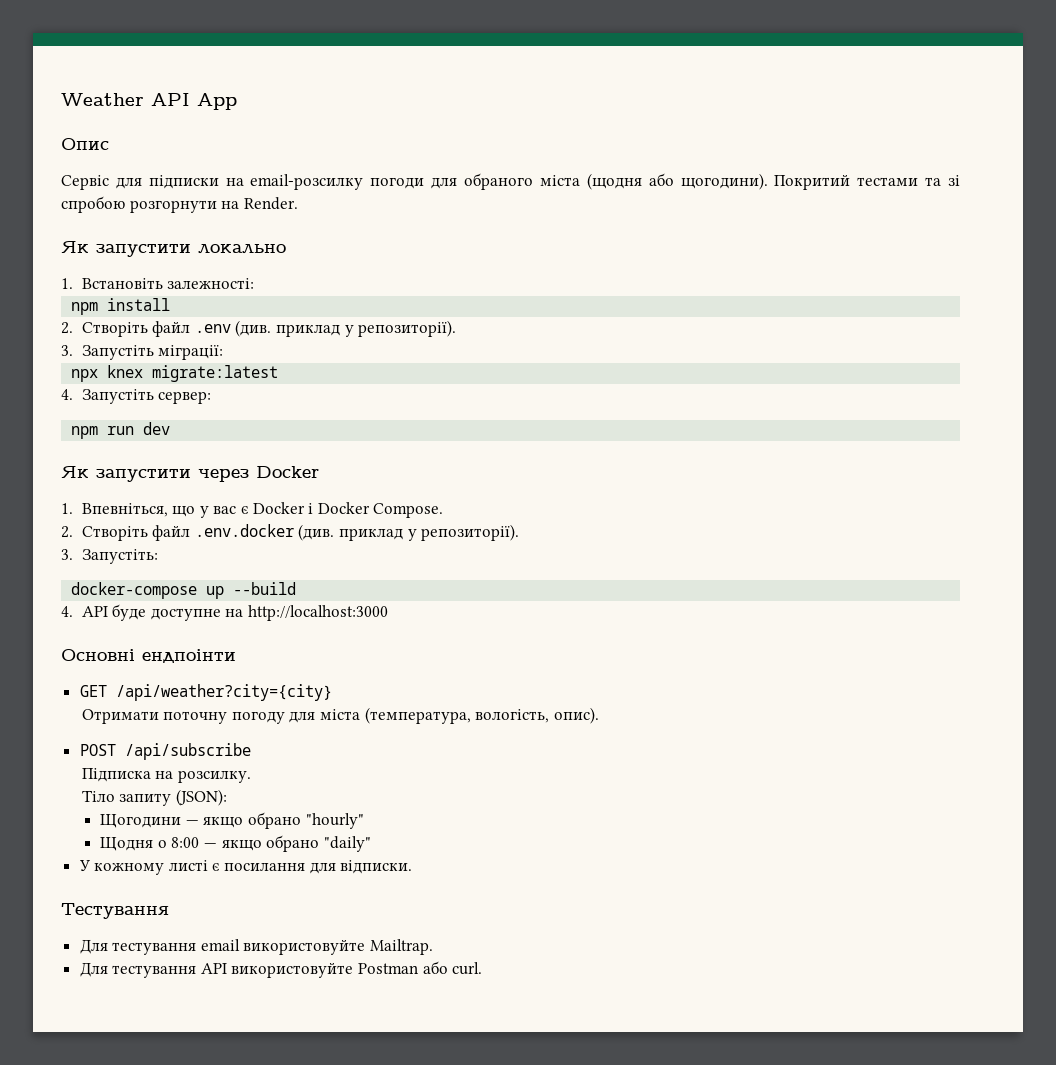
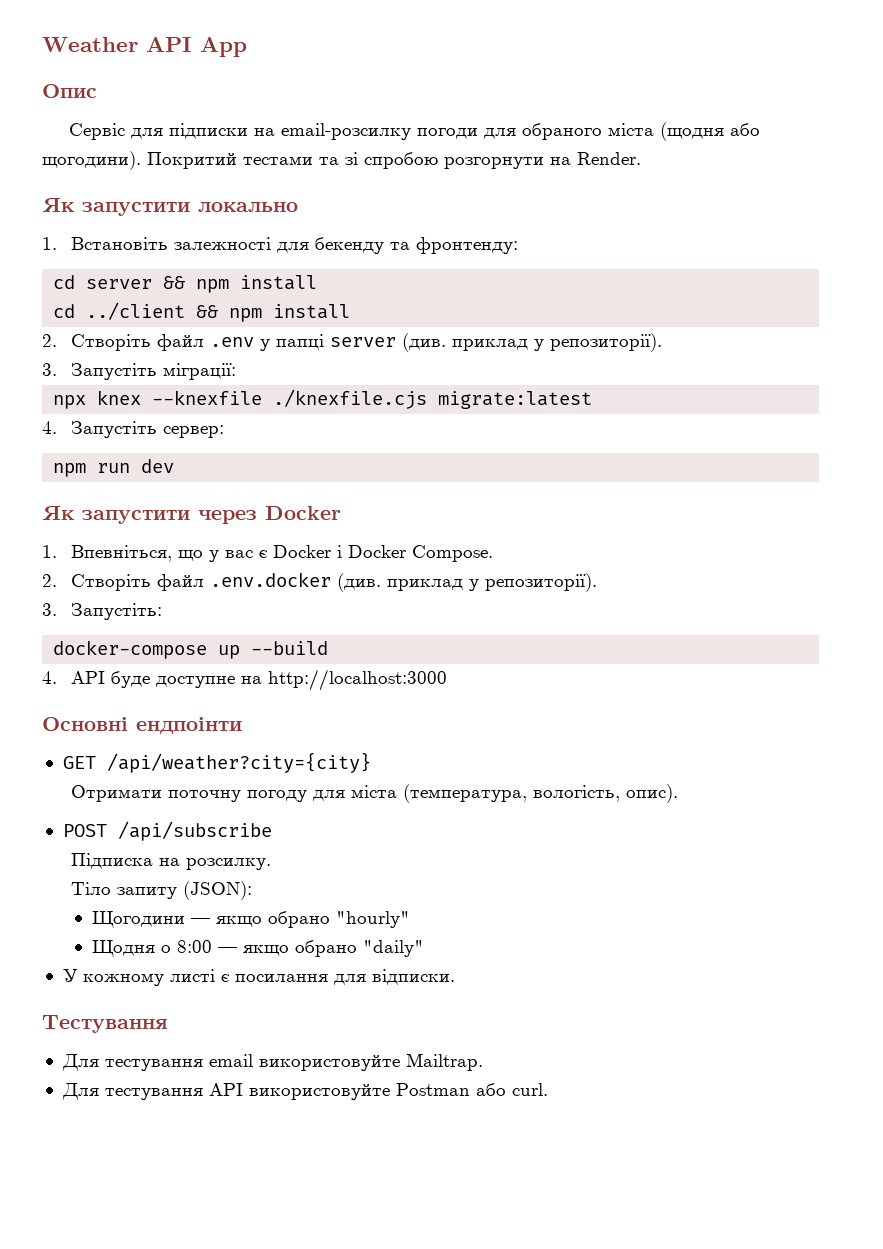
[167,278,255,289] залежності: // -> [174,237,519,254] [53,275,318,293] [53,302,219,320] залежності для бекенду та фронтенду: // cd server && npm install // cd ../client &&
(231, 328) none -> [260,334,397,351] у папці server
(144, 371) none -> [152,389,428,409] --knexfile ./knexfile.cjs

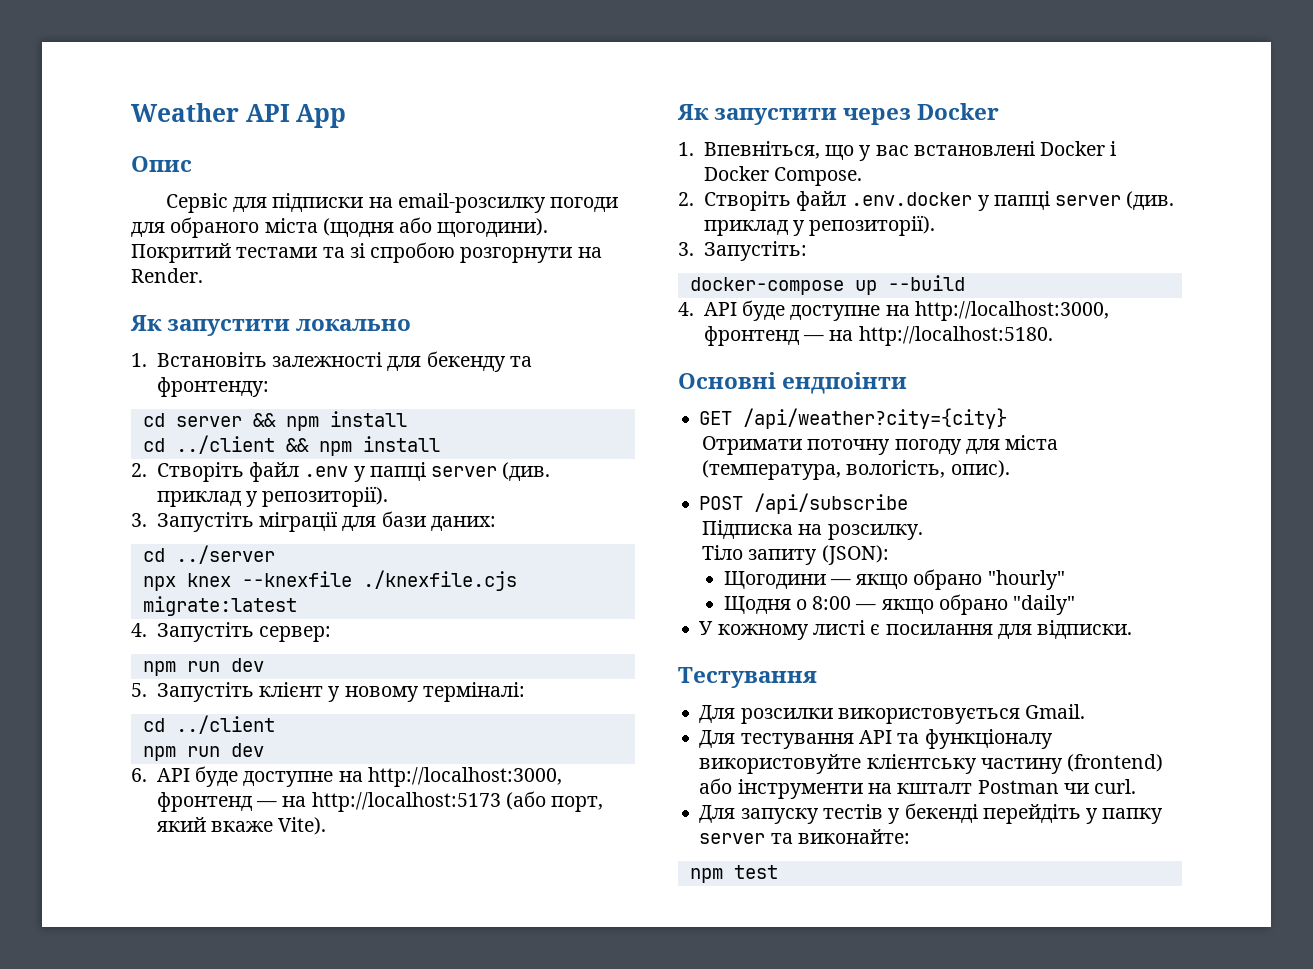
[163,363,237,380] міграції: -> [259,511,496,532] [142,545,275,564] міграції для бази даних: // cd ../server
(175, 466) none -> [131,682,525,702] [142,715,275,734] [142,743,264,761] [131,766,562,787] [156,791,604,812] [156,817,327,835] // 5. Запустіть клієнт у новому терміналі: // cd ../client // npm run dev // 6. API буде доступне на http://localhost:3000, фронтенд — на http://localhost:5173 (або порт, який вкаже Vite).
[259,550,268,558] є -> [913,141,1035,156] встановлені
(332, 579) none -> [977,191,1122,211] у папці server
[268,669,448,691] http://localhost:3000 -> [914,301,1109,321] [703,326,1053,346] http://localhost:3000, фронтенд — на http://localhost:5180.
[104,1053,483,1071] тестування email використовуйте Mailtrap. -> [740,704,1086,724] розсилки використовується Gmail.
[248,1083,548,1100] використовуйте Postman або curl. -> [897,729,1053,749] [699,754,1164,774] [699,778,1137,799] [699,803,1164,824] [699,829,910,844] [689,865,778,883] та функціоналу використовуйте клієнтську частину (frontend) або інструменти на кшталт Postman чи curl. // Для запуску тестів у бекенді перейдіть у папку server та виконайте: // npm test

